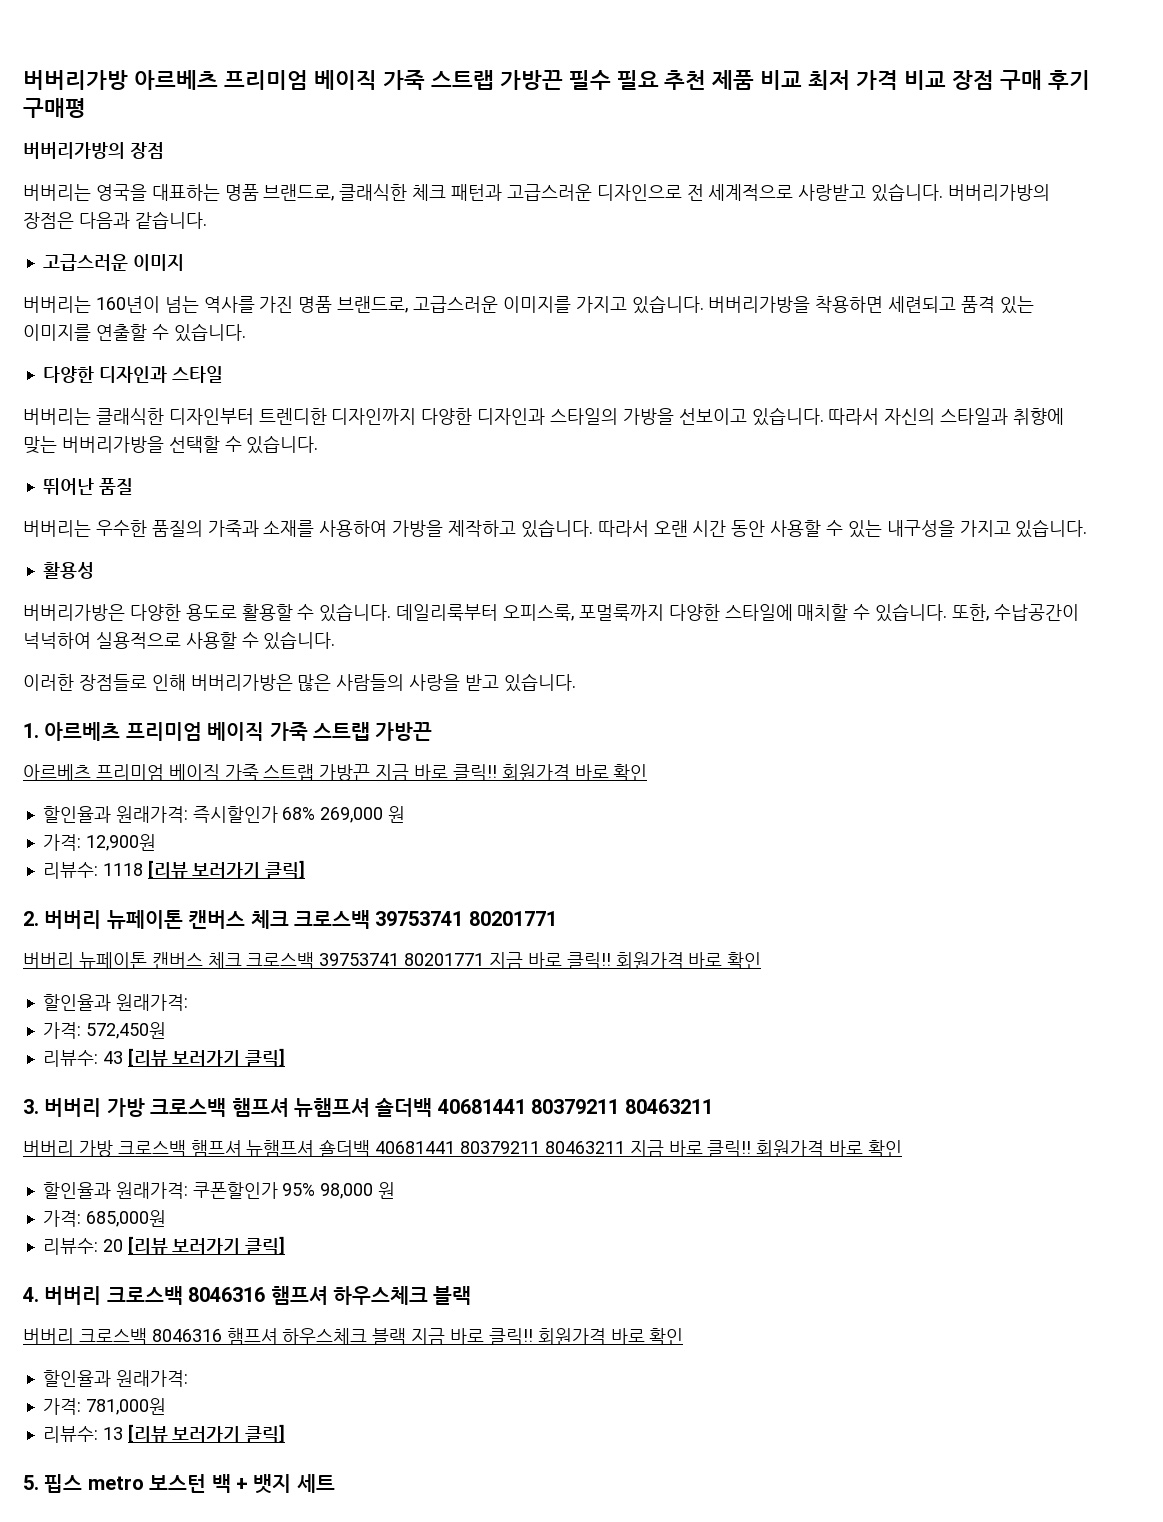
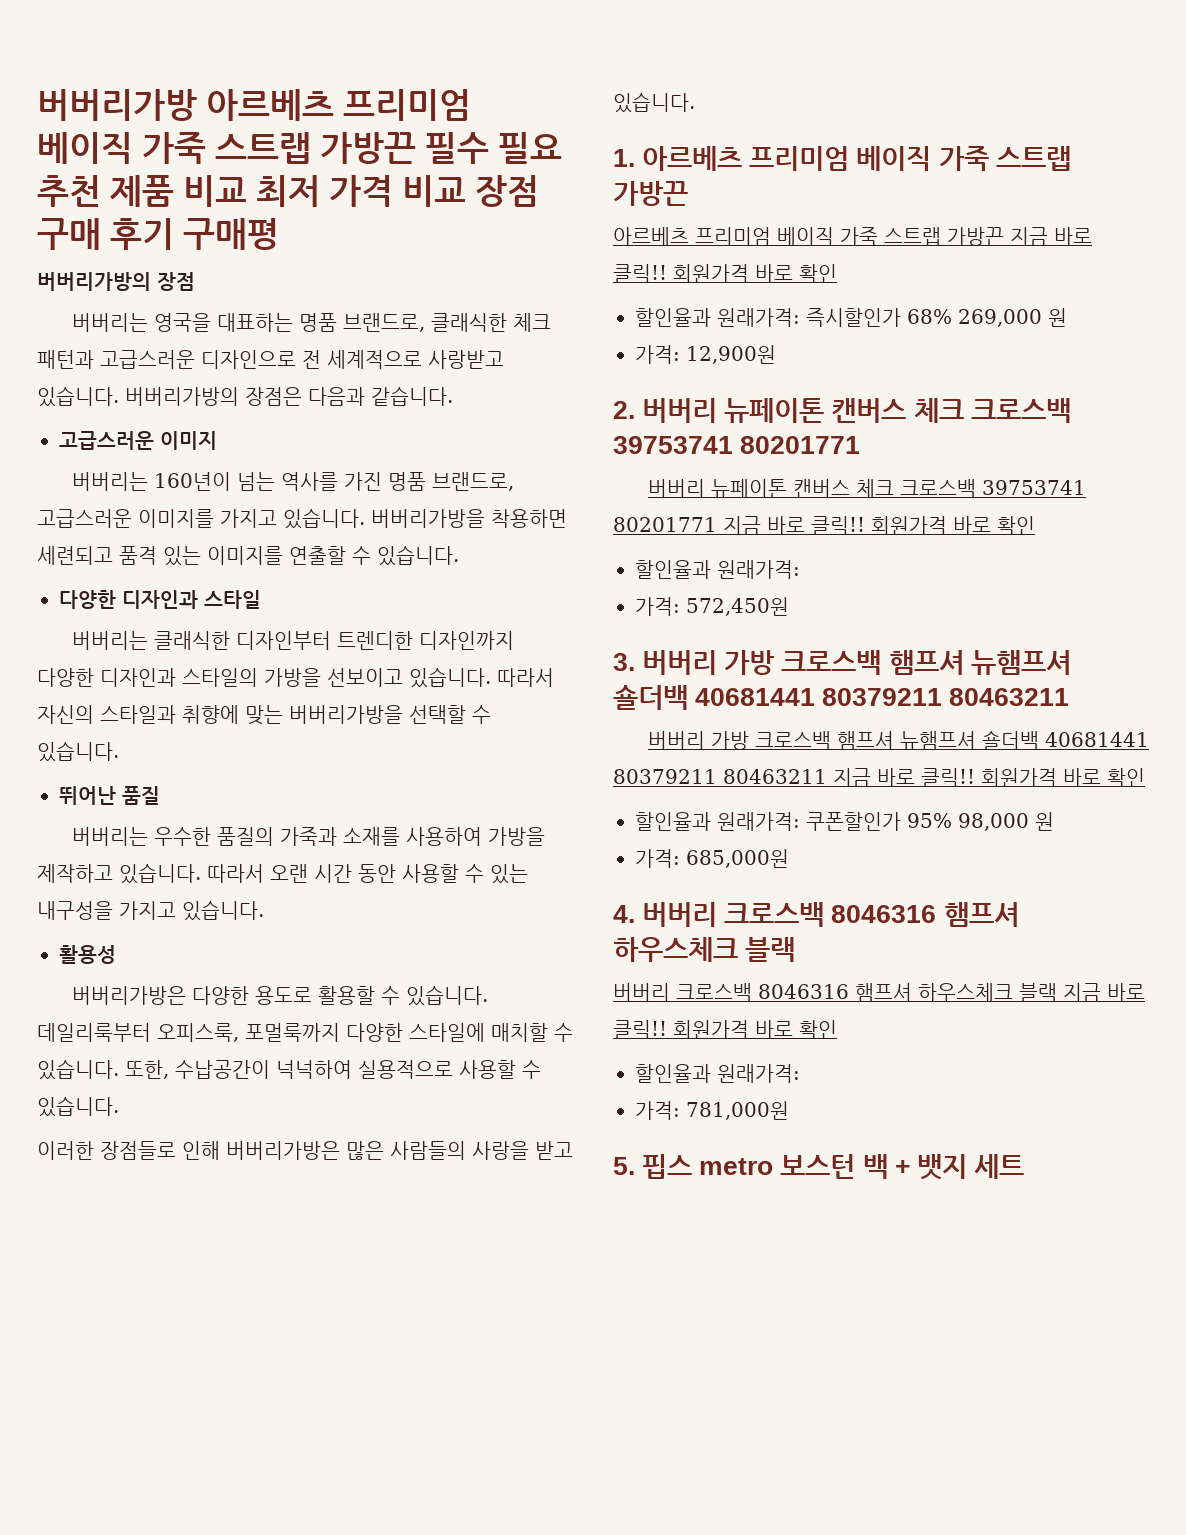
[42,860,306,879] // 리뷰수: 1118 [리뷰 보러가기 클릭] -> (776, 354) none
[42,1048,286,1067] // 리뷰수: 43 [리뷰 보러가기 클릭] -> (789, 606) none
[42,1236,286,1255] // 리뷰수: 20 [리뷰 보러가기 클릭] -> (789, 858) none
[42,1424,286,1443] // 리뷰수: 13 [리뷰 보러가기 클릭] -> (789, 1110) none

